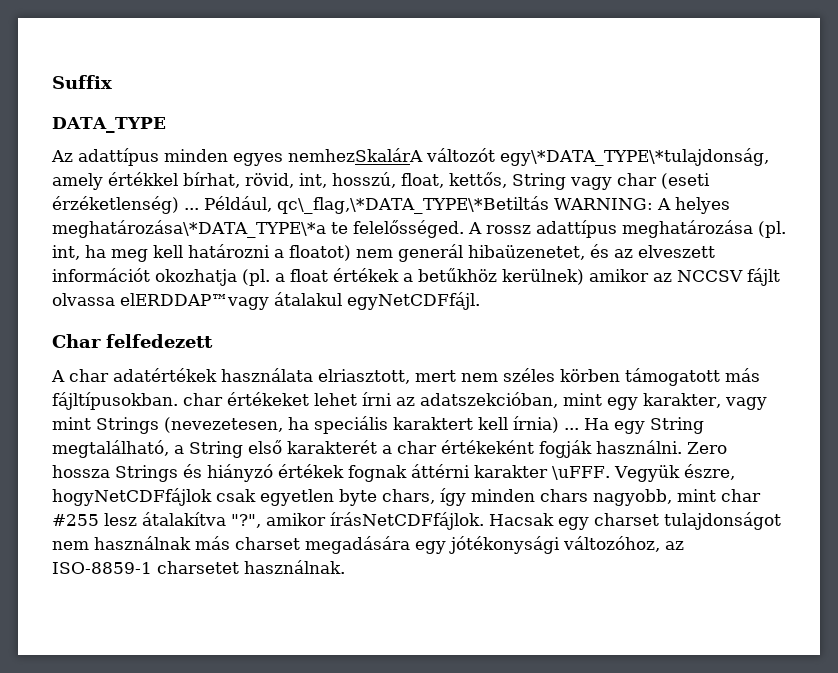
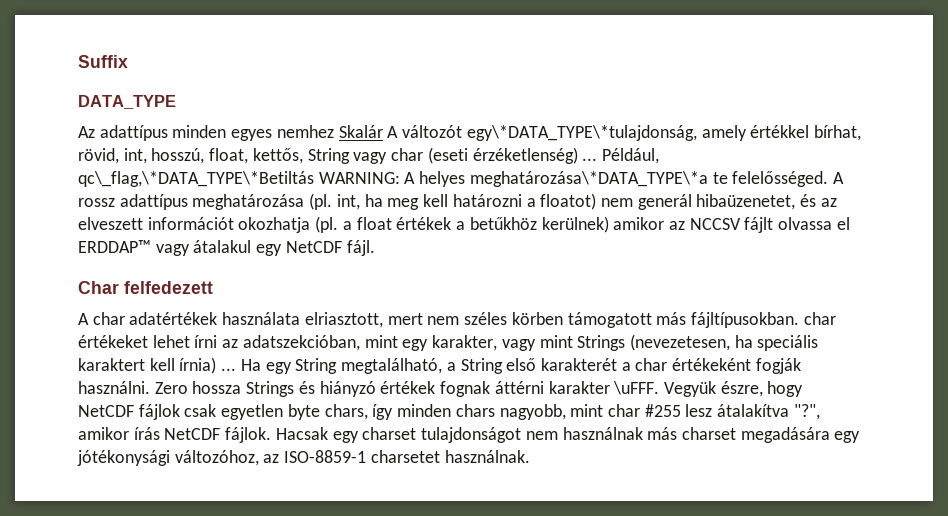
[288,148,423,162] nemhezSkalárA -> [276,125,399,138] nemhez Skalár A
[120,292,480,310] elERDDAP™vagy átalakul egyNetCDFfájl. -> [836,217,850,230] [78,240,375,256] el ERDDAP™ vagy átalakul egy NetCDF fájl.
[52,488,212,506] hogyNetCDFfájlok -> [767,381,804,397] [78,404,180,420] hogy NetCDF fájlok
[330,512,484,530] írásNetCDFfájlok. -> [133,427,272,443] írás NetCDF fájlok.

